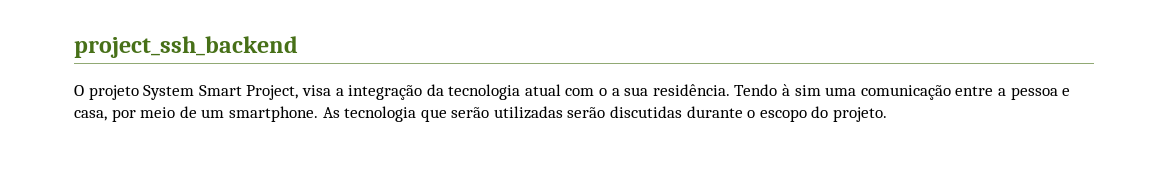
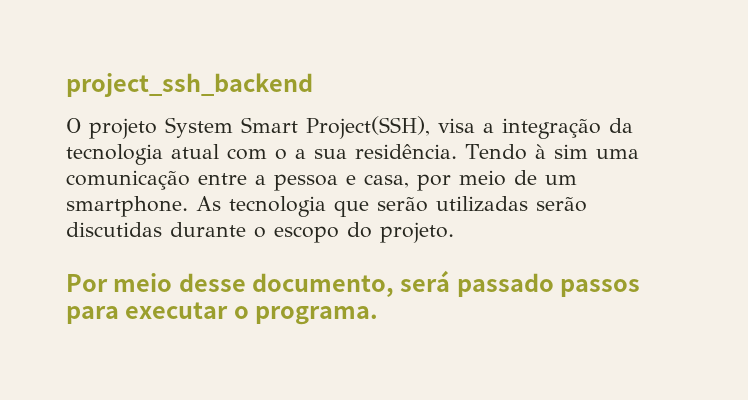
[246,85,299,100] Project, -> [306,116,430,139] Project(SSH),
(888, 114) none -> [66,270,641,297] [66,302,379,325] // Por meio desse documento, será passado passos para executar o programa.

